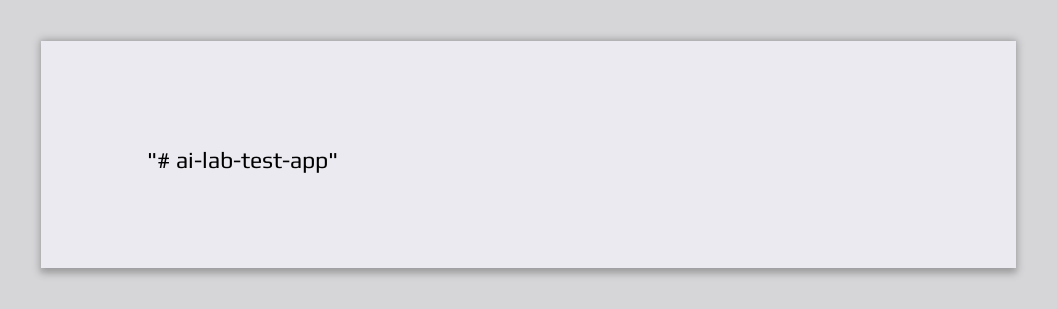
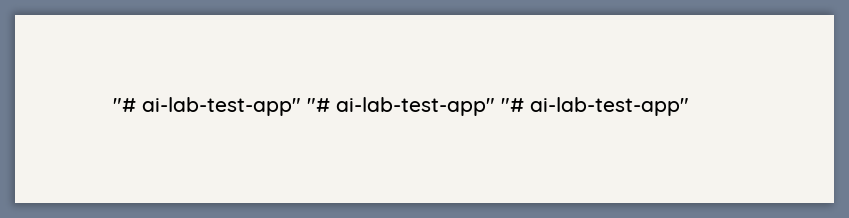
[147,151,339,173] "# ai-lab-test-app" -> [113,97,689,116] "# ai-lab-test-app" "# ai-lab-test-app" "# ai-lab-test-app"

